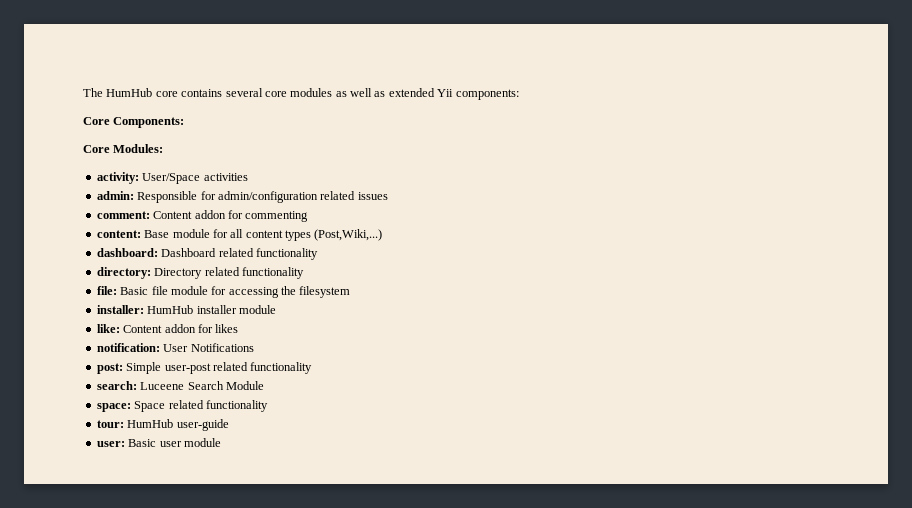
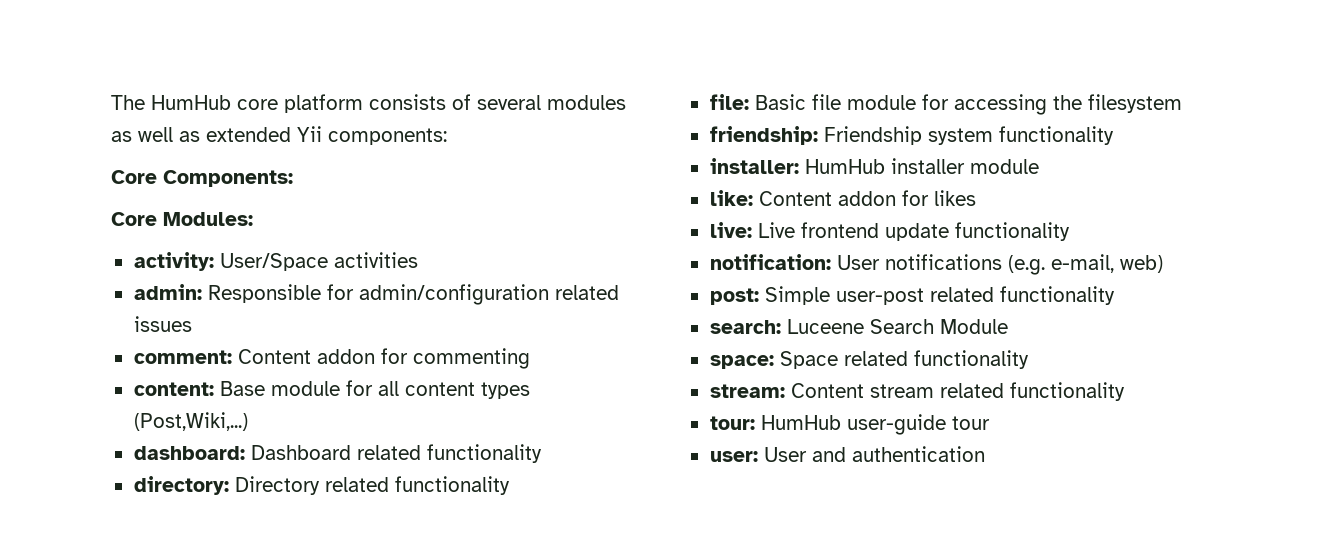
[181,88,287,97] contains several core -> [284,94,541,113] platform consists of several
(351, 292) none -> [709,126,1114,145] // friendship: Friendship system functionality
[96,343,254,352] notification: User Notifications -> [709,222,1070,241] [709,254,1163,275] live: Live frontend update functionality // notification: User notifications (e.g. e-mail, web)
(268, 406) none -> [709,382,1125,401] // stream: Content stream related functionality
(229, 425) none -> [951,416,990,430] tour
[128,438,221,447] Basic user module -> [763,446,985,462] User and authentication

